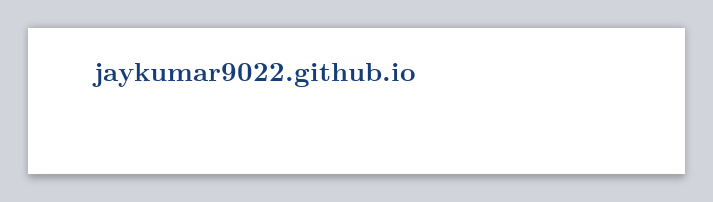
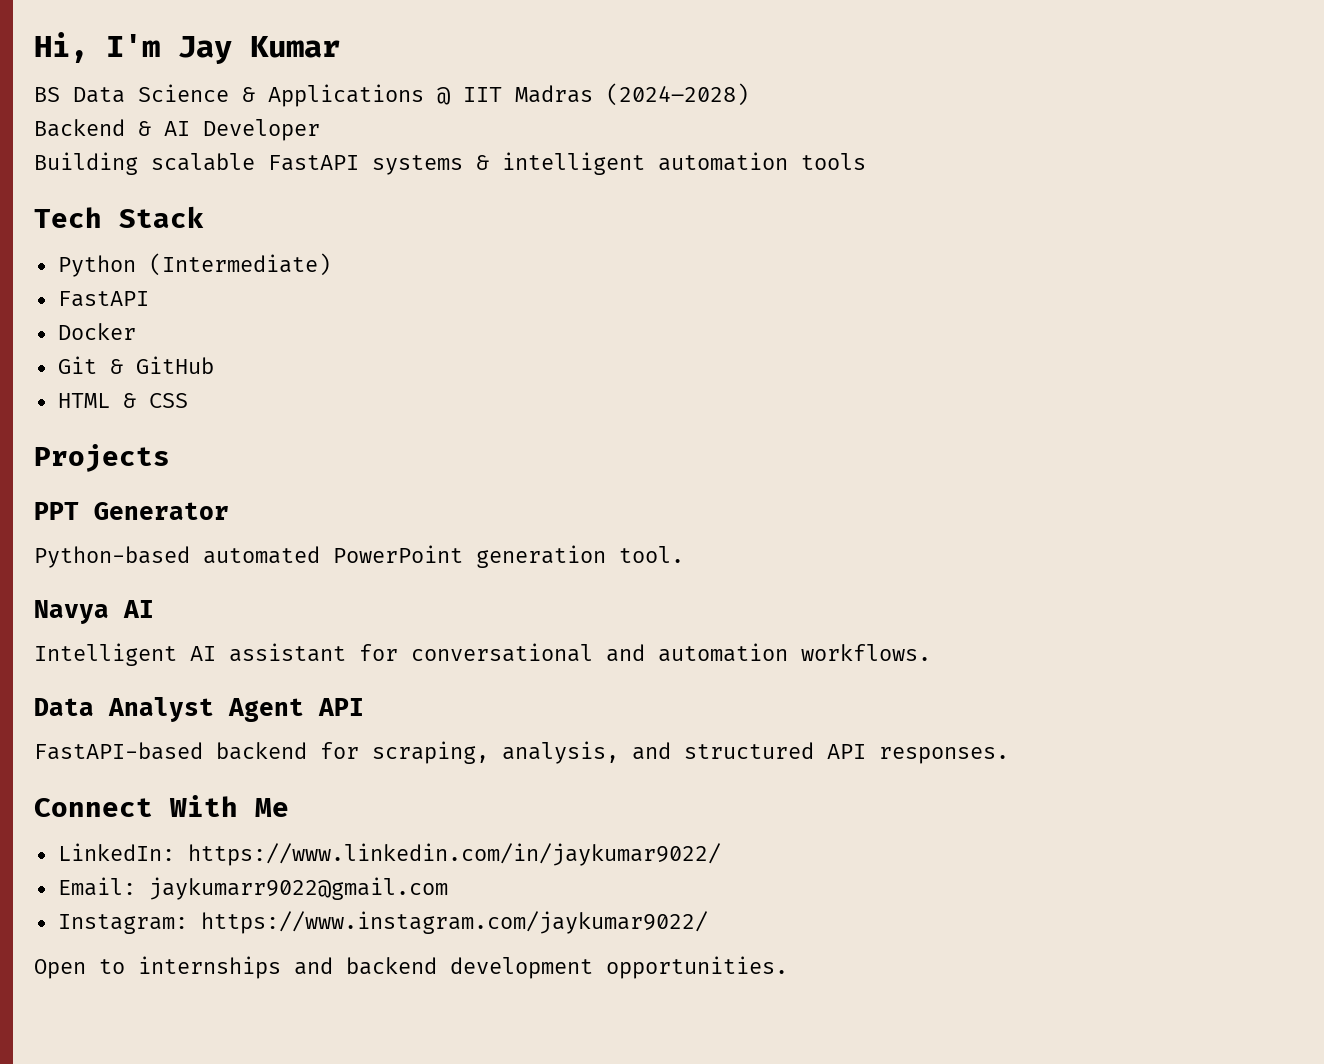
[92,63,416,87] jaykumar9022.github.io -> [34,32,340,64] [34,83,749,107] [34,119,320,141] [34,152,866,175] [34,206,204,228] [57,253,331,277] [57,291,149,307] [57,323,136,340] [57,356,214,374] [57,393,188,408] [34,444,170,472] [34,502,229,520] [34,545,684,568] [34,600,154,624] [34,643,931,666] [34,697,364,722] [34,741,1009,764] [34,795,289,817] [57,843,721,866] [57,877,448,900] [57,911,708,934] [34,956,788,979] Hi, I'm Jay Kumar // BS Data Science & Applications @ IIT Madras (2024–2028) // Backend & AI Developer // Building scalable FastAPI systems & intelligent automation tools // Tech Stack // Python (Intermediate) // FastAPI // Docker // Git & GitHub // HTML & CSS // Projects // PPT Generator // Python-based automated PowerPoint generation tool. // Navya AI // Intelligent AI assistant for conversational and automation workflows. // Data Analyst Agent API // FastAPI-based backend for scraping, analysis, and structured API responses. // Connect With Me // LinkedIn: https://www.linkedin.com/in/jaykumar9022/ // Email: jaykumarr9022@gmail.com // Instagram: https://www.instagram.com/jaykumar9022/ // Open to internships and backend development opportunities.

